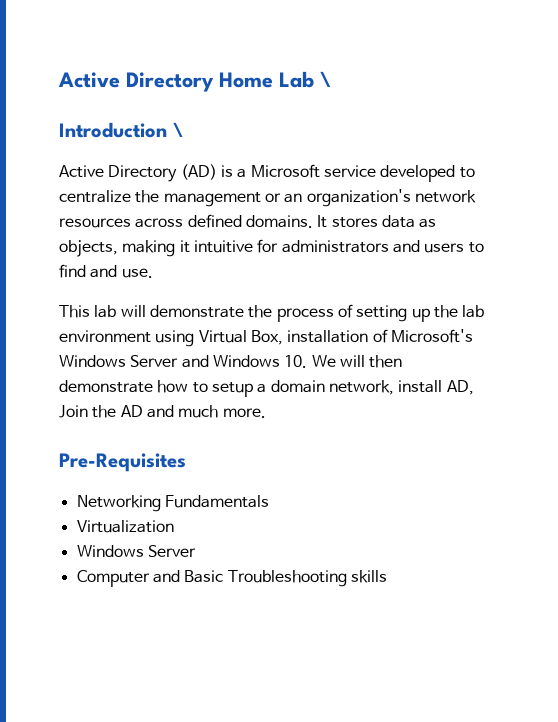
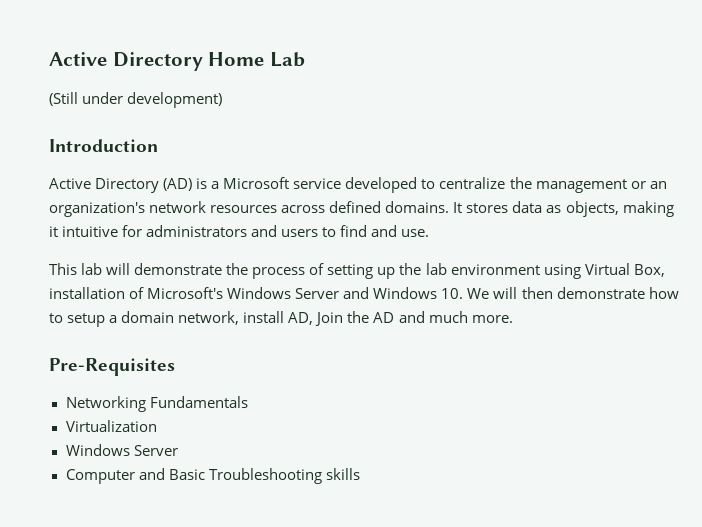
[320,71,331,87] \ -> [49,92,223,108] // (Still under development)
[172,122,183,137] \ -> (158, 145) none

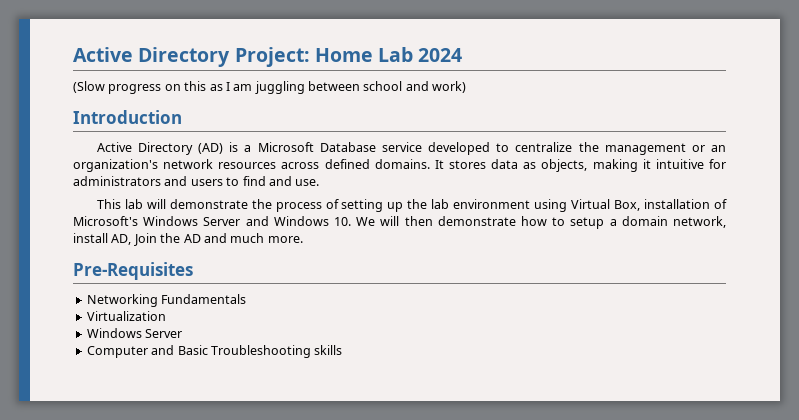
[49,52,203,71] Active Directory -> [73,47,310,67] Active Directory Project:
[49,92,223,108] // (Still under development) -> [418,48,463,62] [73,81,467,94] 2024 // (Slow progress on this as I am juggling between school and work)
(290, 183) none -> [319,142,376,152] Database

